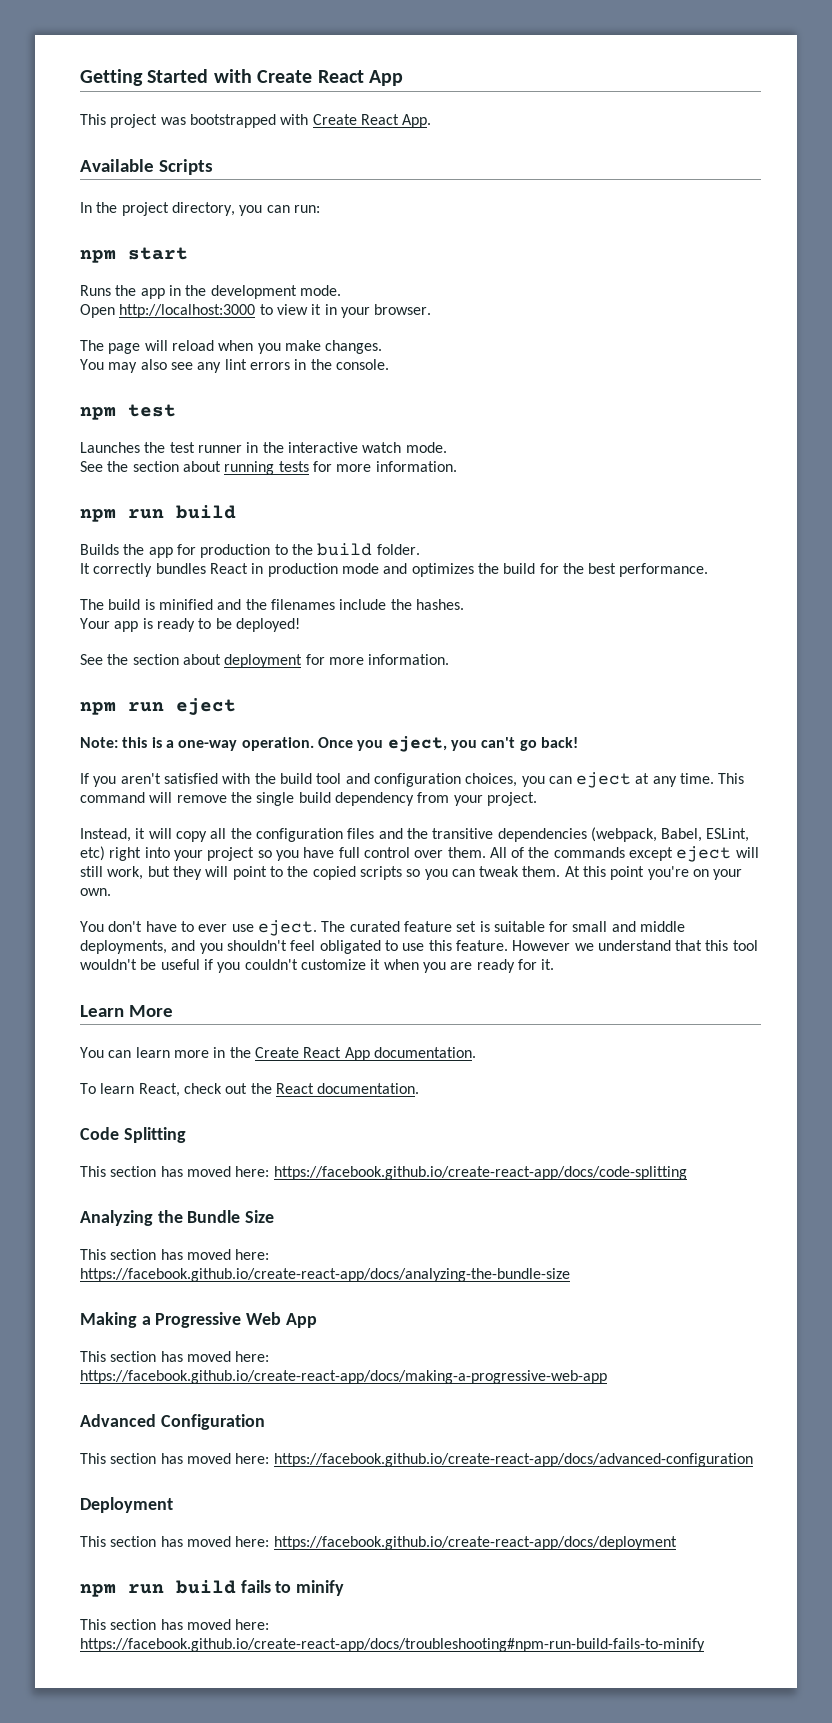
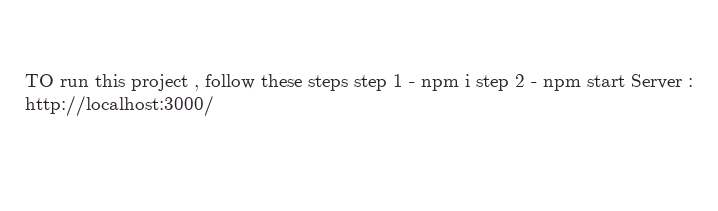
[80,69,403,86] [80,114,432,128] [80,159,213,175] [80,202,320,216] [80,247,188,263] [80,285,341,299] [80,304,432,318] [80,340,383,354] [80,359,389,373] [80,404,176,420] [80,442,447,453] [80,461,457,475] [80,505,236,522] [80,543,420,558] [80,563,709,577] [80,599,464,610] [80,618,300,632] [80,654,450,668] [80,698,236,715] [80,736,578,752] [80,772,745,788] [80,792,537,806] [80,827,750,842] [80,846,759,862] [80,866,743,880] [80,888,111,896] [80,920,686,936] [80,940,758,954] [80,959,555,973] [80,1005,173,1017] [80,1047,476,1061] [80,1083,420,1097] [80,1127,186,1143] [80,1166,687,1180] [80,1210,275,1226] [80,1249,270,1260] [80,1268,570,1282] [80,1312,317,1328] [80,1351,270,1362] [80,1370,607,1384] [80,1414,265,1430] [80,1453,753,1467] [80,1497,173,1513] [80,1536,677,1550] [80,1580,345,1597] [80,1619,270,1630] [80,1638,705,1652] Getting Started with Create React App // This project was bootstrapped with Create React App. // Available Scripts // In the project directory, you can run: // npm start // Runs the app in the development mode. // Open http://localhost:3000 to view it in your browser. // The page will reload when you make changes. // You may also see any lint errors in the console. // npm test // Launches the test runner in the interactive watch mode. // See the section about running tests for more information. // npm run build // Builds the app for production to the build folder. // It correctly bundles React in production mode and optimizes the build for the best performance. // The build is minified and the filenames include the hashes. // Your app is ready to be deployed! // See the section about deployment for more information. // npm run eject // Note: this is a one-way operation. Once you eject, you can't go back! // If you aren't satisfied with the build tool and configuration choices, you can eject at any time. This command will remove the single build dependency from your project. // Instead, it will copy all the configuration files and the transitive dependencies (webpack, Babel, ESLint, etc) right into your project so you have full control over them. All of the commands except eject will still work, but they will point to the copied scripts so you can tweak them. At this point you're on your own. // You don't have to ever use eject. The curated feature set is suitable for small and middle deployments, and you shouldn't feel obligated to use this feature. However we understand that this tool wouldn't be useful if you couldn't customize it when you are ready for it. // Learn More // You can learn more in the Create React App documentation. // To learn React, check out the React documentation. // Code Splitting // This section has moved here: https://facebook.github.io/create-react-app/docs/code-splitting // Analyzing the Bundle Size // This section has moved here: https://facebook.github.io/create-react-app/docs/analyzing-the-bundle-size // Making a Progressive Web App // This section has moved here: https://facebook.github.io/create-react-app/docs/making-a-progressive-web-app // Advanced Configuration // This section has moved here: https://facebook.github.io/create-react-app/docs/advanced-configuration // Deployment // This section has moved here: https://facebook.github.io/create-react-app/docs/deployment // npm run build fails to minify // This section has moved here: https://facebook.github.io/create-react-app/docs/troubleshooting#npm-run-build-fails-to-minify -> [25,74,693,91] [25,95,214,117] TO run this project , follow these steps step 1 - npm i step 2 - npm start Server : http://localhost:3000/

